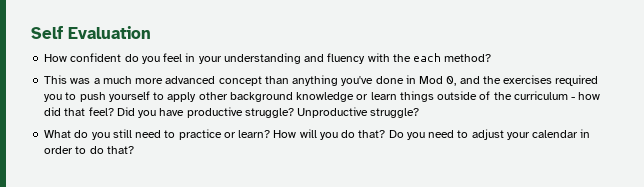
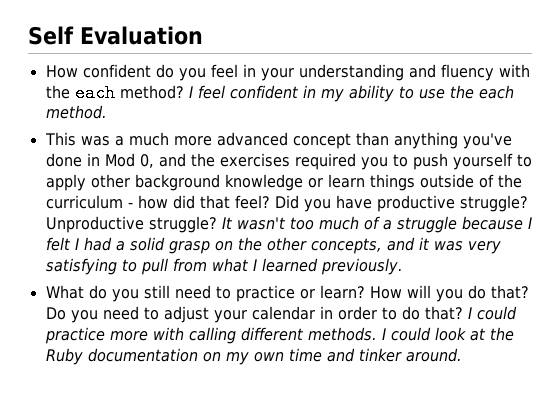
(492, 58) none -> [188,85,514,102] [45,105,107,119] I feel confident in my ability to use the each method.
(420, 113) none -> [221,216,532,233] [45,237,501,254] [45,258,403,275] It wasn't too much of a struggle because I felt I had a solid grasp on the other concepts, and it was very satisfying to pull from what I learned previously.
(134, 150) none -> [467,306,517,320] [44,327,514,344] [45,348,462,365] I could practice more with calling different methods. I could look at the Ruby documentation on my own time and tinker around.

